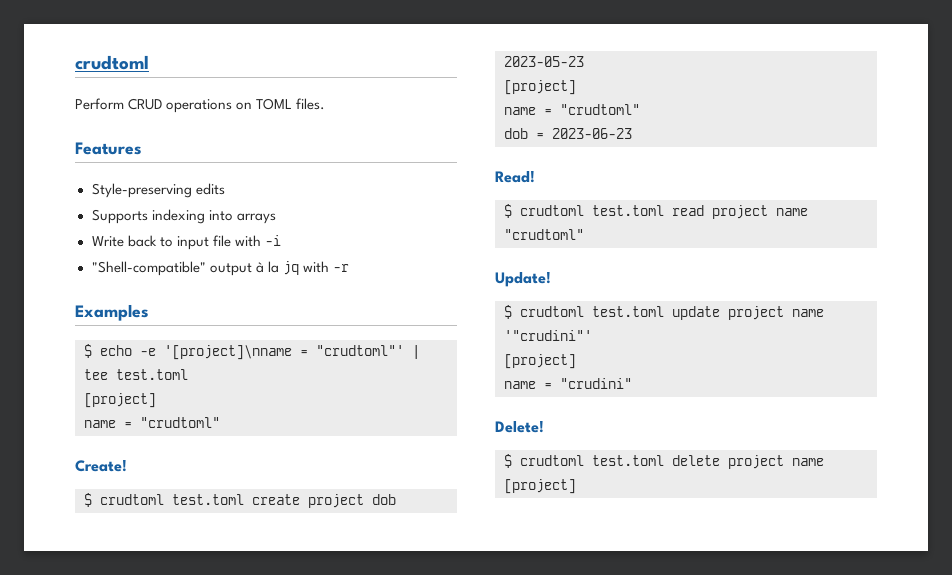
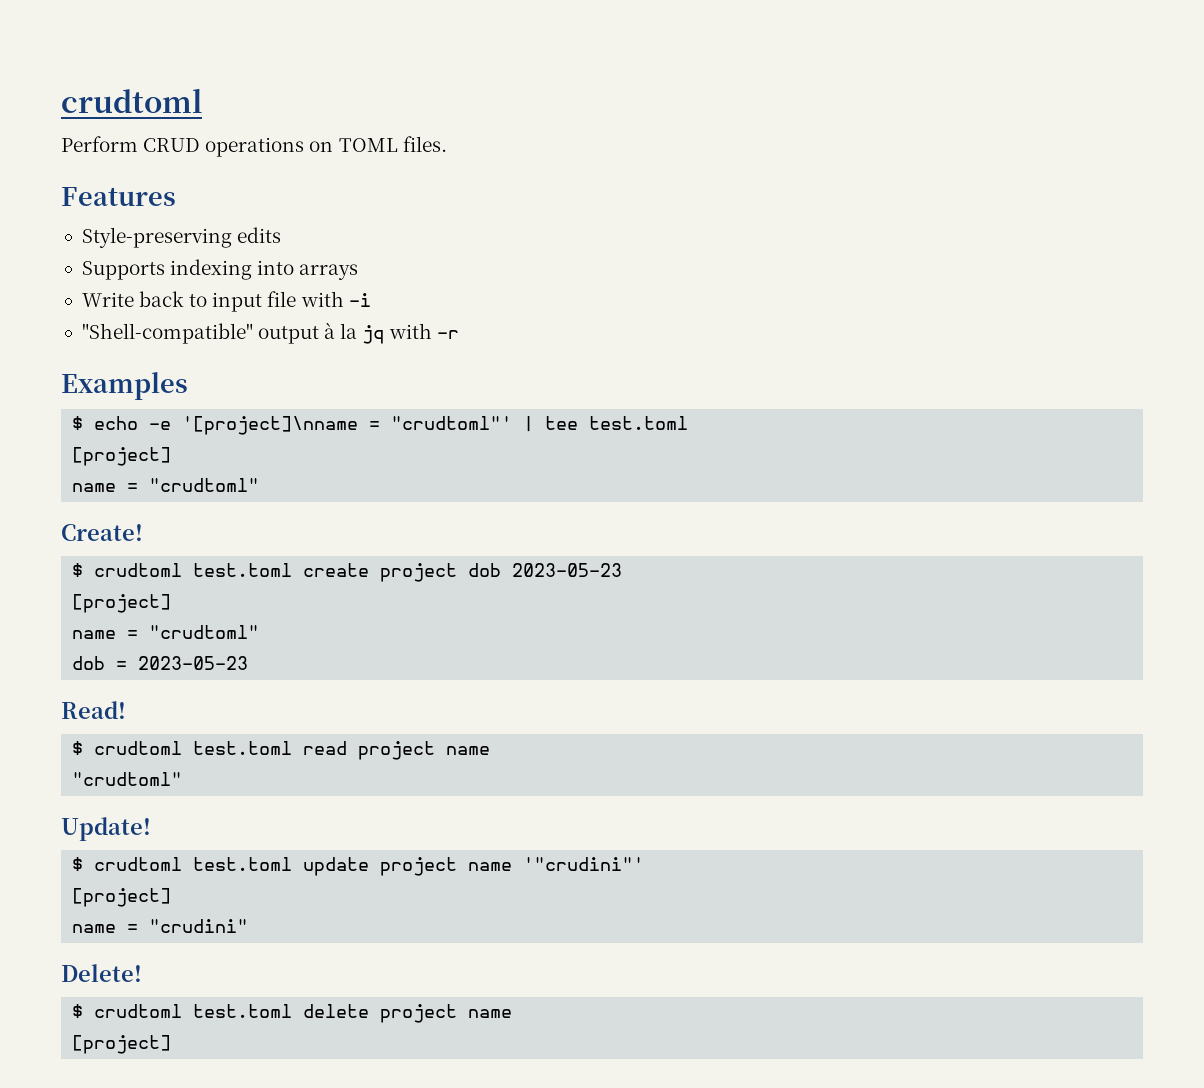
[552,128,632,139] 2023-06-23 -> [138,656,249,670] 2023-05-23

